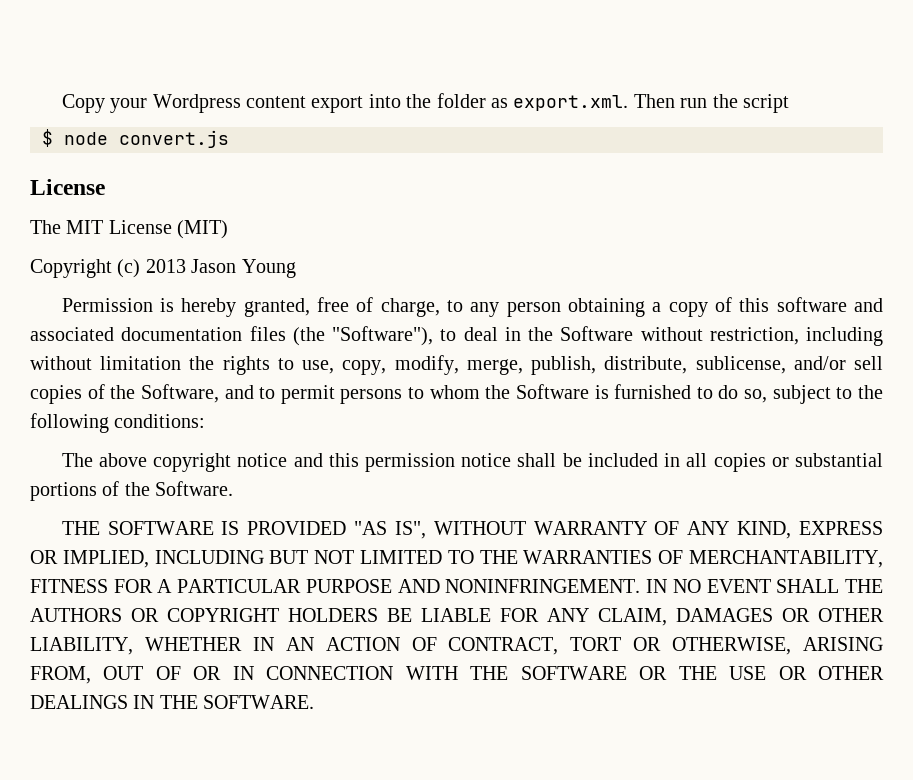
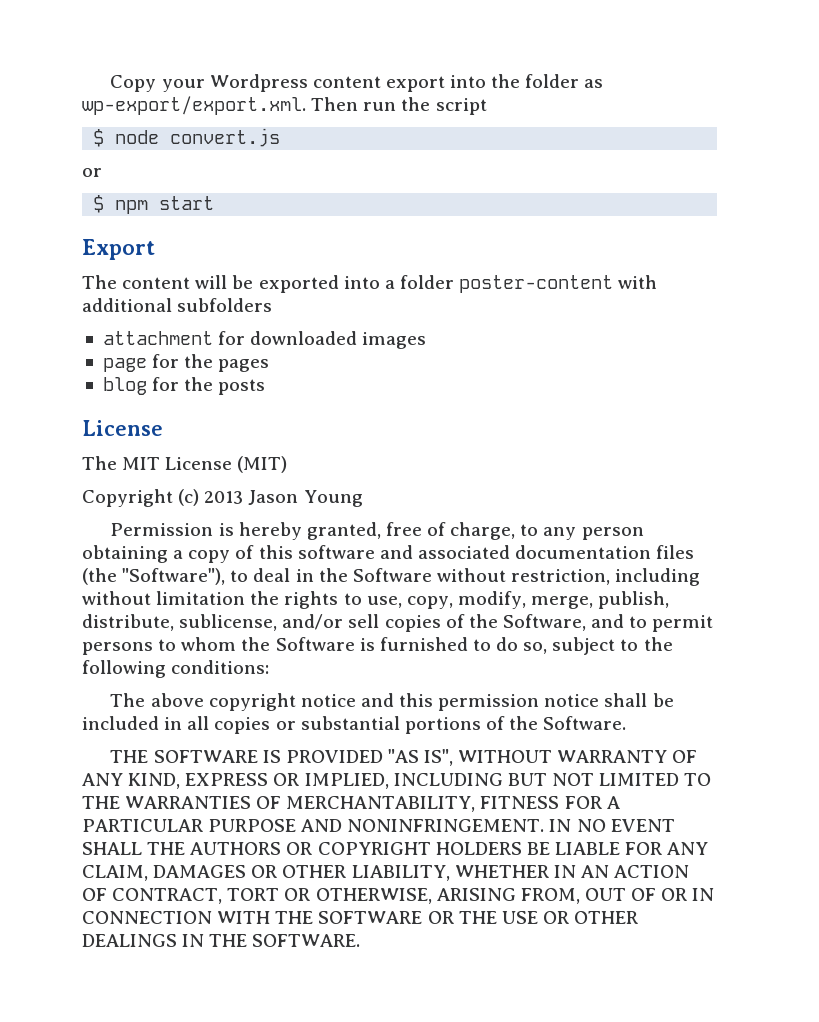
[513,95,629,111] export.xml. -> [82,96,306,115] wp-export/export.xml.
(229, 139) none -> [82,168,102,177] [93,195,215,214] [82,239,155,260] [82,275,658,293] [82,298,273,312] [102,331,427,349] [102,354,270,372] [102,377,266,395] // or // $ npm start // Export // The content will be exported into a folder poster-content with additional subfolders // attachment for downloaded images // page for the pages // blog for the posts

